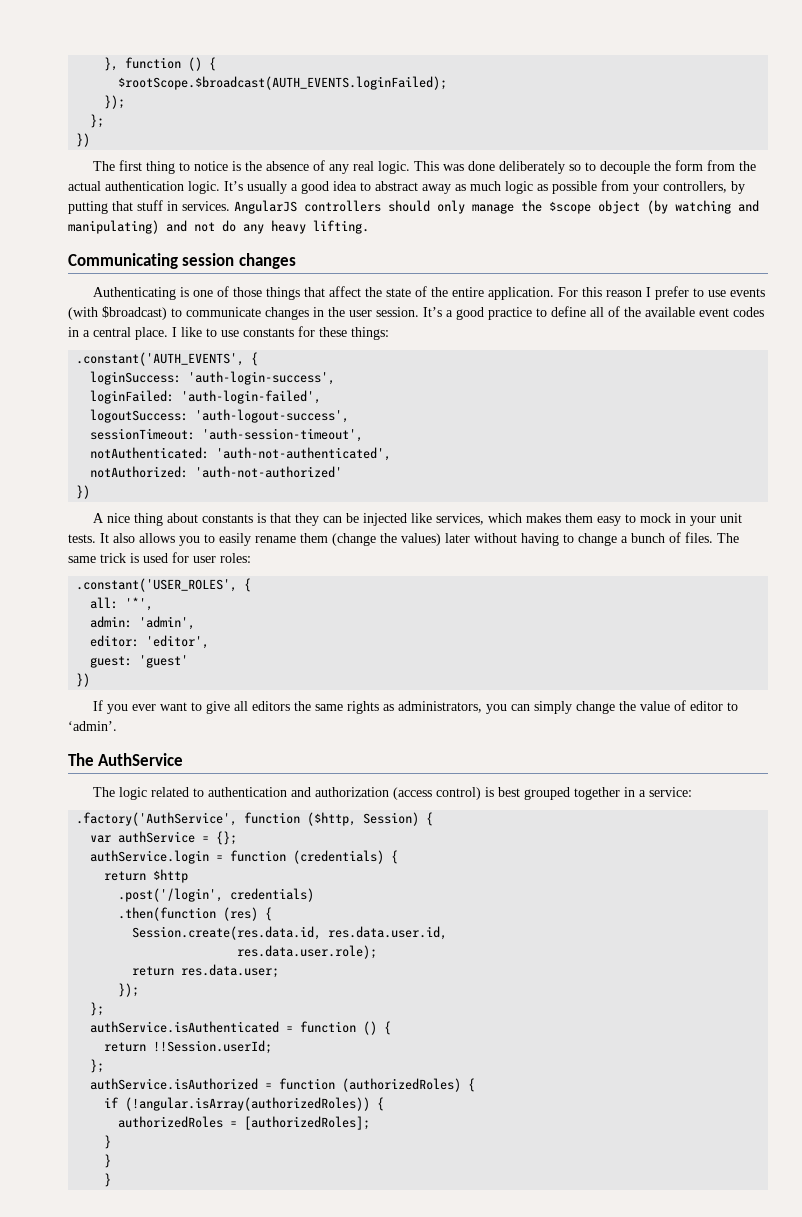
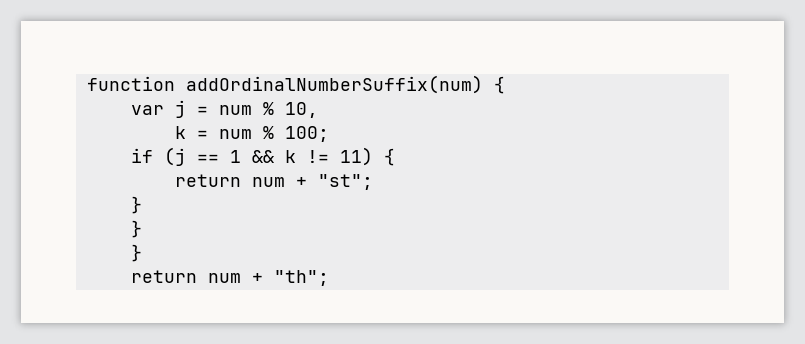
[104,57,217,71] [118,76,448,90] [104,95,126,109] [90,114,105,128] [76,133,91,147] [92,160,756,174] [68,180,745,194] [68,200,759,214] [68,220,369,234] [68,253,296,269] [92,286,765,300] [68,306,764,320] [68,326,389,340] [76,352,259,366] [90,371,336,385] [90,390,322,404] [90,409,350,423] [90,428,364,442] [90,447,392,461] [90,466,343,478] [76,485,91,499] [92,513,742,526] [68,532,739,546] [68,552,251,563] [76,578,252,592] [90,597,154,611] [90,616,196,630] [90,635,210,649] [90,655,189,668] [76,673,91,687] [92,700,738,714] [68,721,117,731] [68,753,184,766] [92,787,692,800] [76,812,434,826] [90,831,238,845] [90,850,399,864] [104,869,189,883] [118,888,315,902] [118,907,273,921] [132,926,448,940] [237,945,378,959] [132,964,280,978] [118,983,140,997] [90,1002,105,1016] [90,1021,392,1035] [104,1040,273,1054] [90,1059,105,1073] [90,1078,476,1092] [104,1097,385,1111] [118,1116,371,1130] }, function () { // $rootScope.$broadcast(AUTH_EVENTS.loginFailed); // }); // }; // }) // The first thing to notice is the absence of any real logic. This was done deliberately so to decouple the form from the actual authentication logic. It’s usually a good idea to abstract away as much logic as possible from your controllers, by putting that stuff in services. AngularJS controllers should only manage the $scope object (by watching and manipulating) and not do any heavy lifting. // Communicating session changes // Authenticating is one of those things that affect the state of the entire application. For this reason I prefer to use events (with $broadcast) to communicate changes in the user session. It’s a good practice to define all of the available event codes in a central place. I like to use constants for these things: // .constant('AUTH_EVENTS', { // loginSuccess: 'auth-login-success', // loginFailed: 'auth-login-failed', // logoutSuccess: 'auth-logout-success', // sessionTimeout: 'auth-session-timeout', // notAuthenticated: 'auth-not-authenticated', // notAuthorized: 'auth-not-authorized' // }) // A nice thing about constants is that they can be injected like services, which makes them easy to mock in your unit tests. It also allows you to easily rename them (change the values) later without having to change a bunch of files. The same trick is used for user roles: // .constant('USER_ROLES', { // all: '*', // admin: 'admin', // editor: 'editor', // guest: 'guest' // }) // If you ever want to give all editors the same rights as administrators, you can simply change the value of editor to ‘admin’. // The AuthService // The logic related to authentication and authorization (access control) is best grouped together in a service: // .factory('AuthService', function ($http, Session) { // var authService = {}; // authService.login = function (credentials) { // return $http // .post('/login', credentials) // .then(function (res) { // Session.create(res.data.id, res.data.user.id, // res.data.user.role); // return res.data.user; // }); // }; // authService.isAuthenticated = function () { // return !!Session.userId; // }; // authService.isAuthorized = function (authorizedRoles) { // if (!angular.isArray(authorizedRoles)) { // authorizedRoles = [authorizedRoles]; -> [87,75,506,94] [131,100,319,118] [175,126,330,142] [131,147,396,166] [175,174,374,190] function addOrdinalNumberSuffix(num) { // var j = num % 10, // k = num % 100; // if (j == 1 && k != 11) { // return num + "st";
(112, 1180) none -> [131,270,330,286] // return num + "th";

